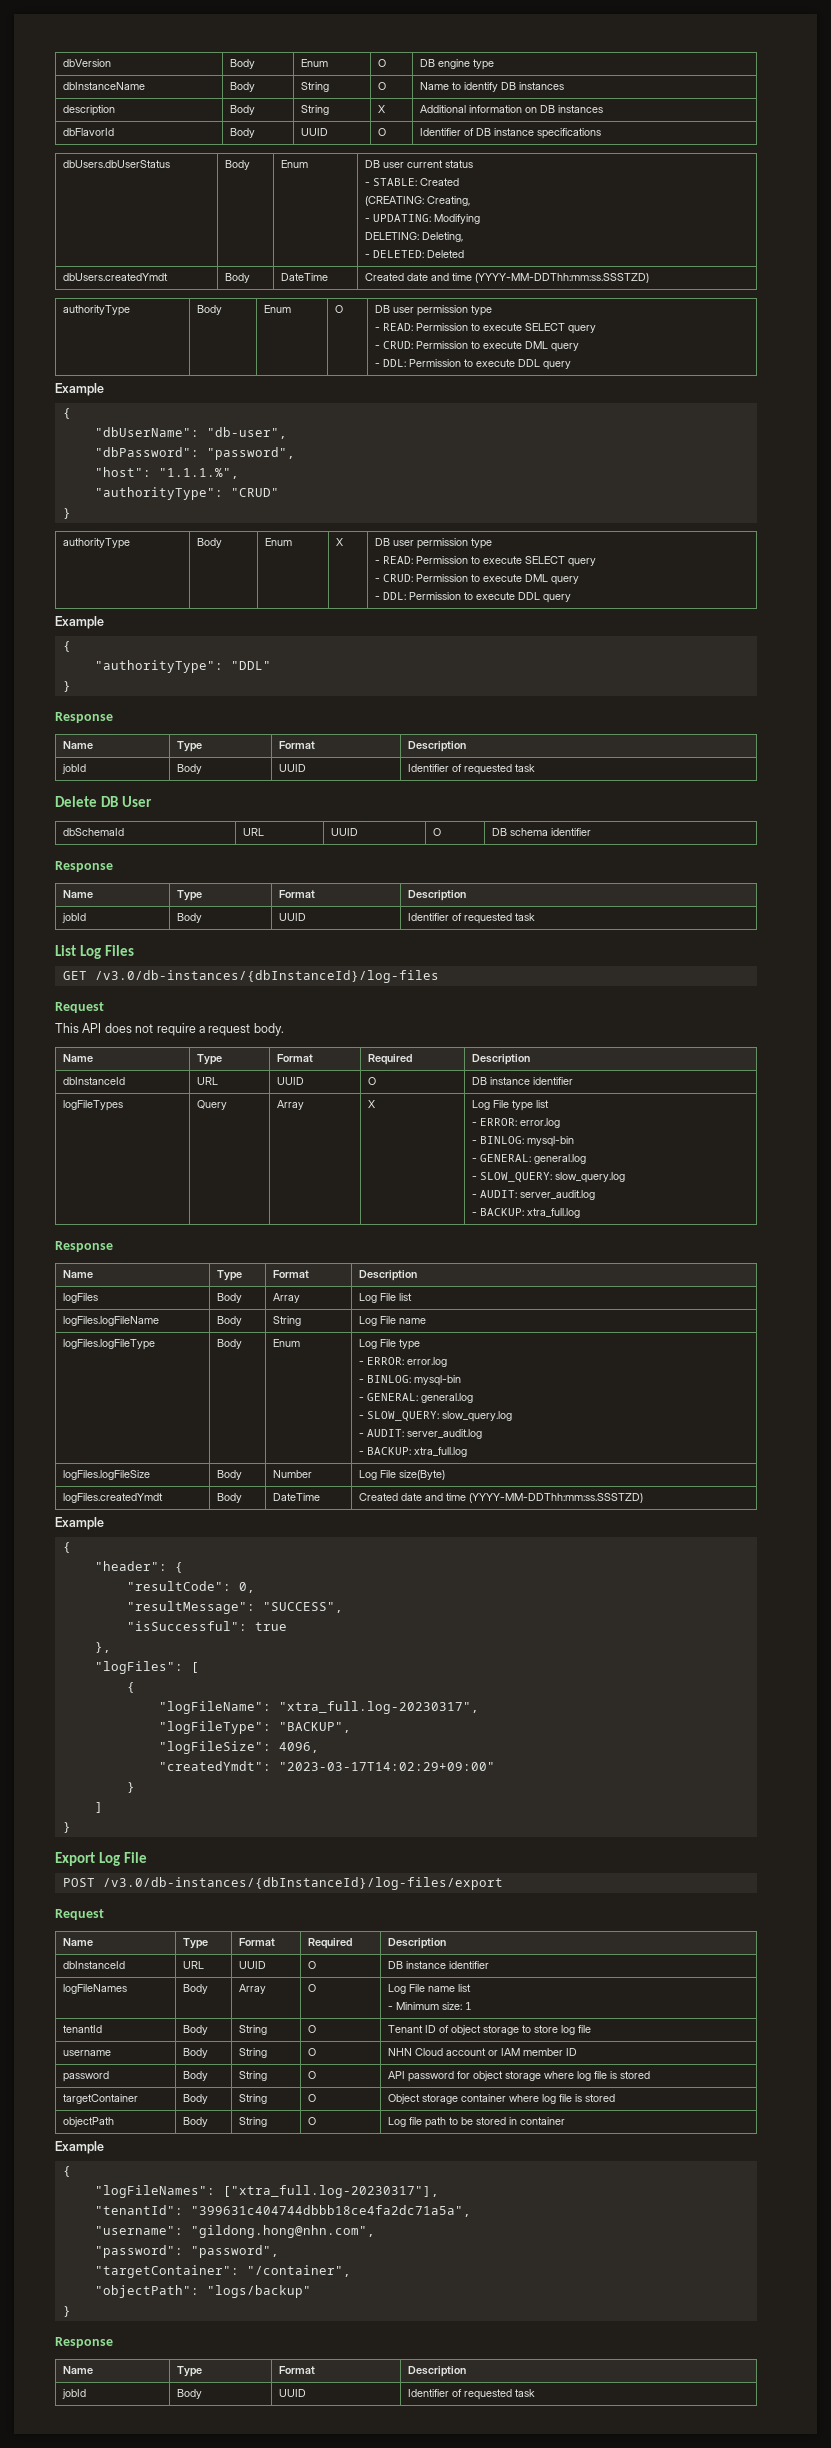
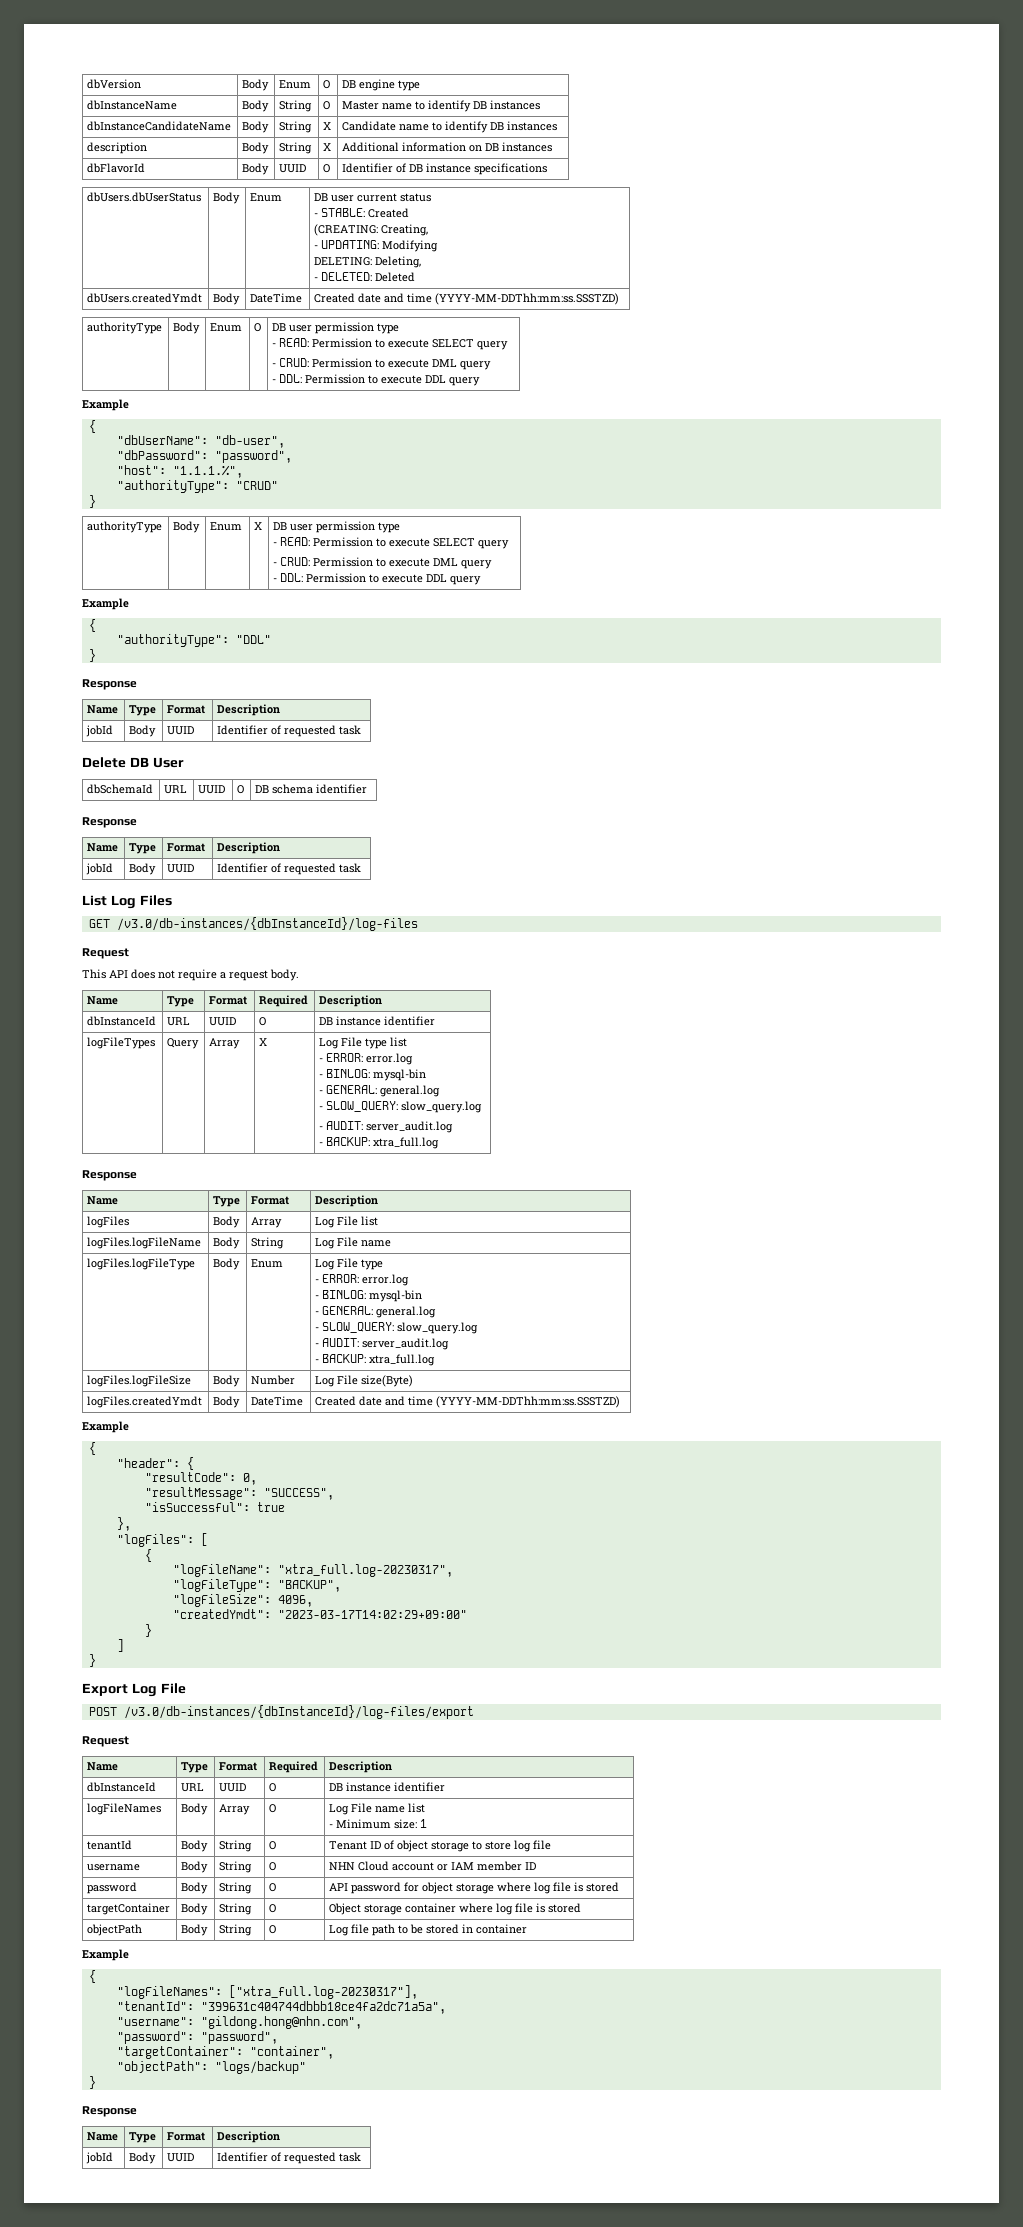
[420,82,450,90] Name -> [342,100,541,112] [87,121,232,131] [242,121,270,133] [279,121,313,133] [323,122,332,130] [342,121,430,131] Master name to identify DB instances // dbInstanceCandidateName | Body | String | X | Candidate name
[246,2265,351,2277] "/container", -> [249,2046,334,2059] "container",

